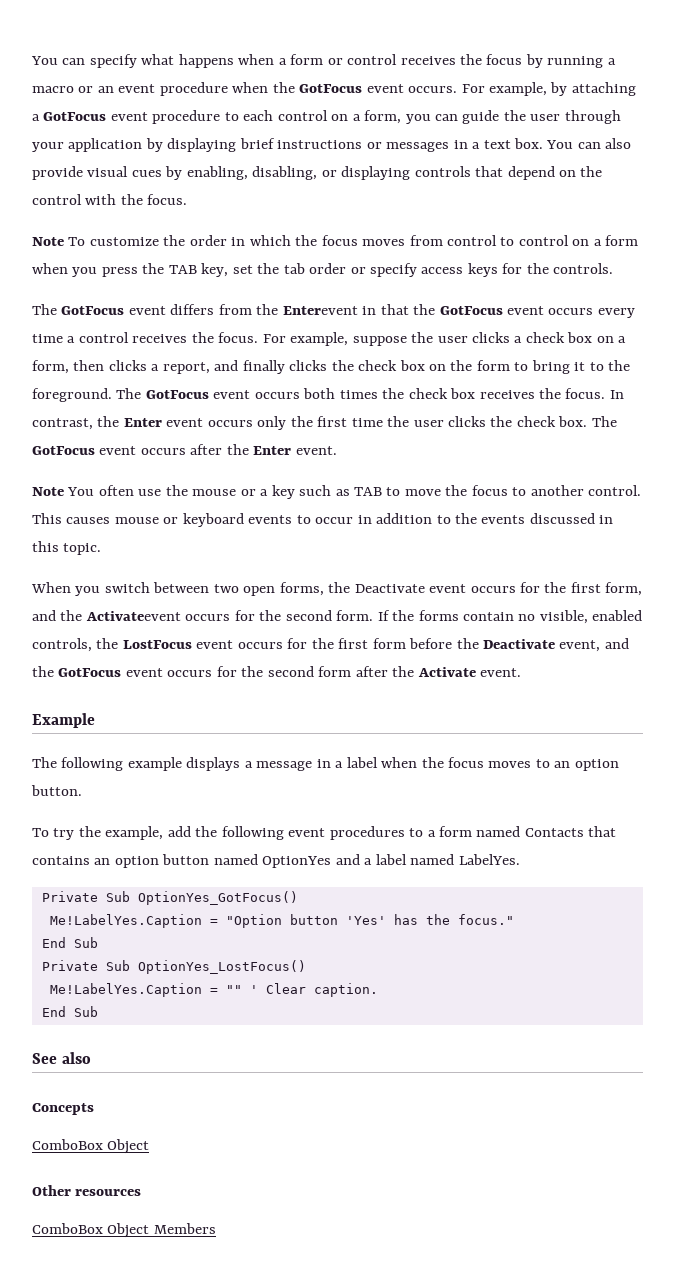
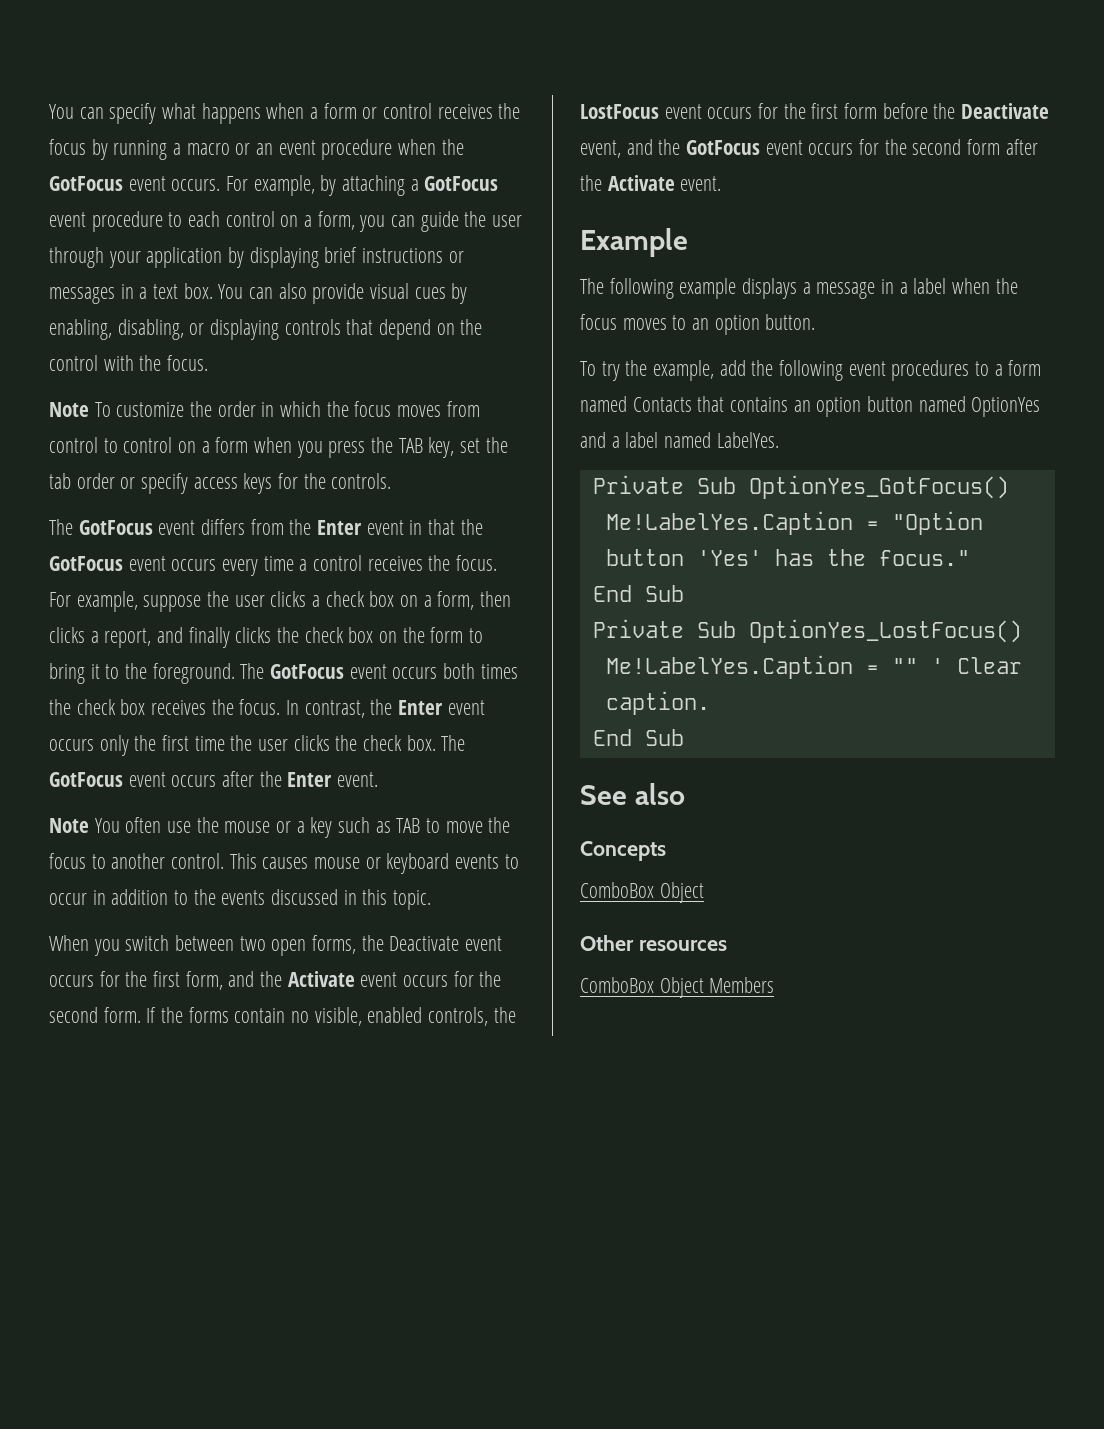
[282,306,358,315] Enterevent -> [317,520,404,535] Enter event
[85,611,181,621] Activateevent -> [287,971,398,987] Activate event

